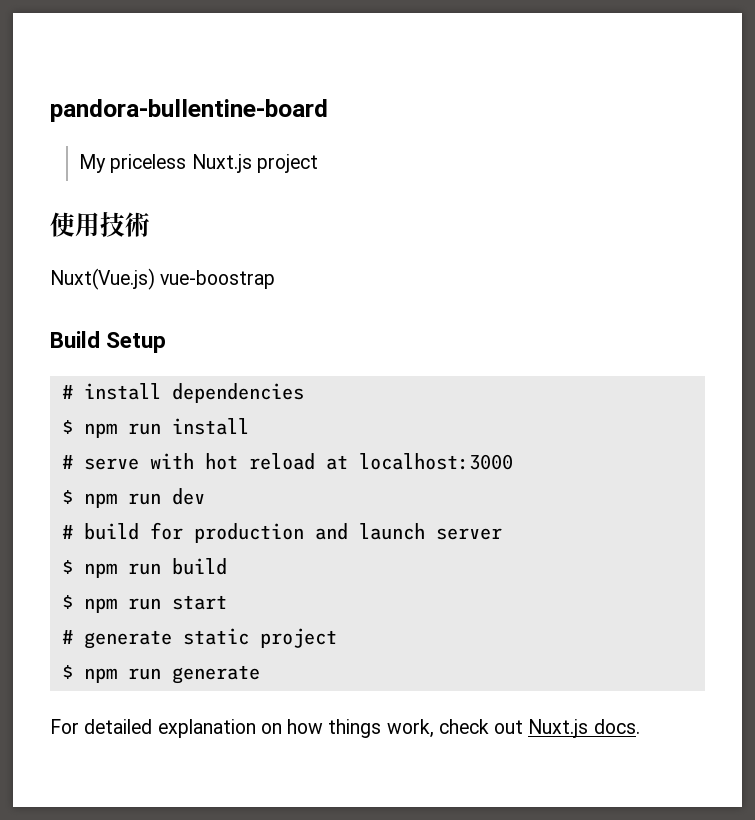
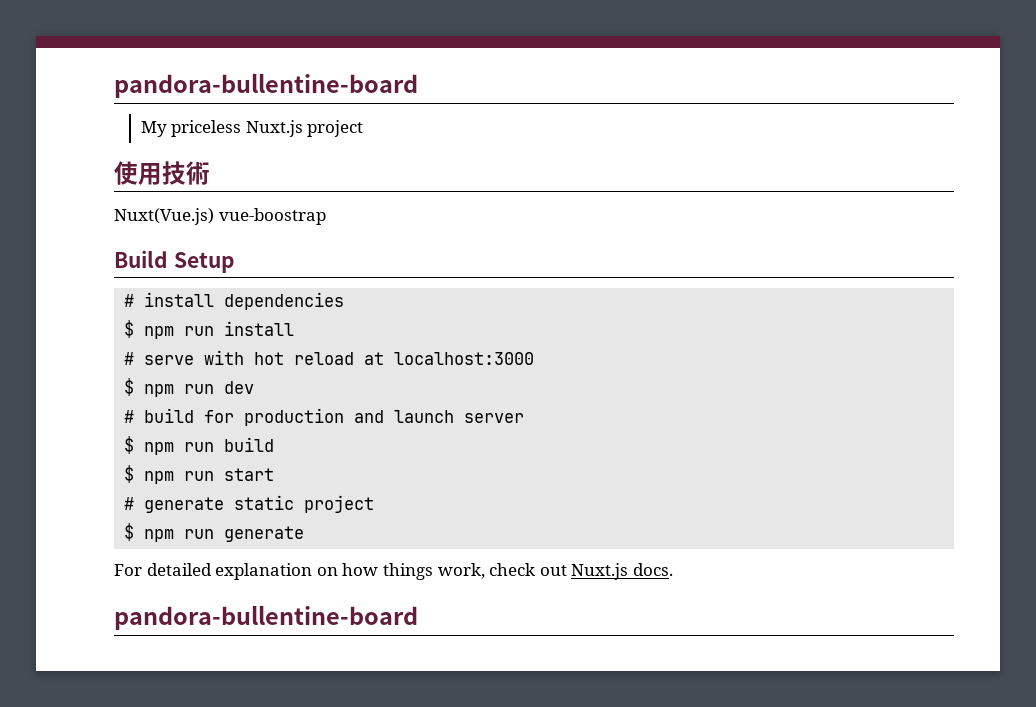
(640, 726) none -> [114,605,418,630] // pandora-bullentine-board

